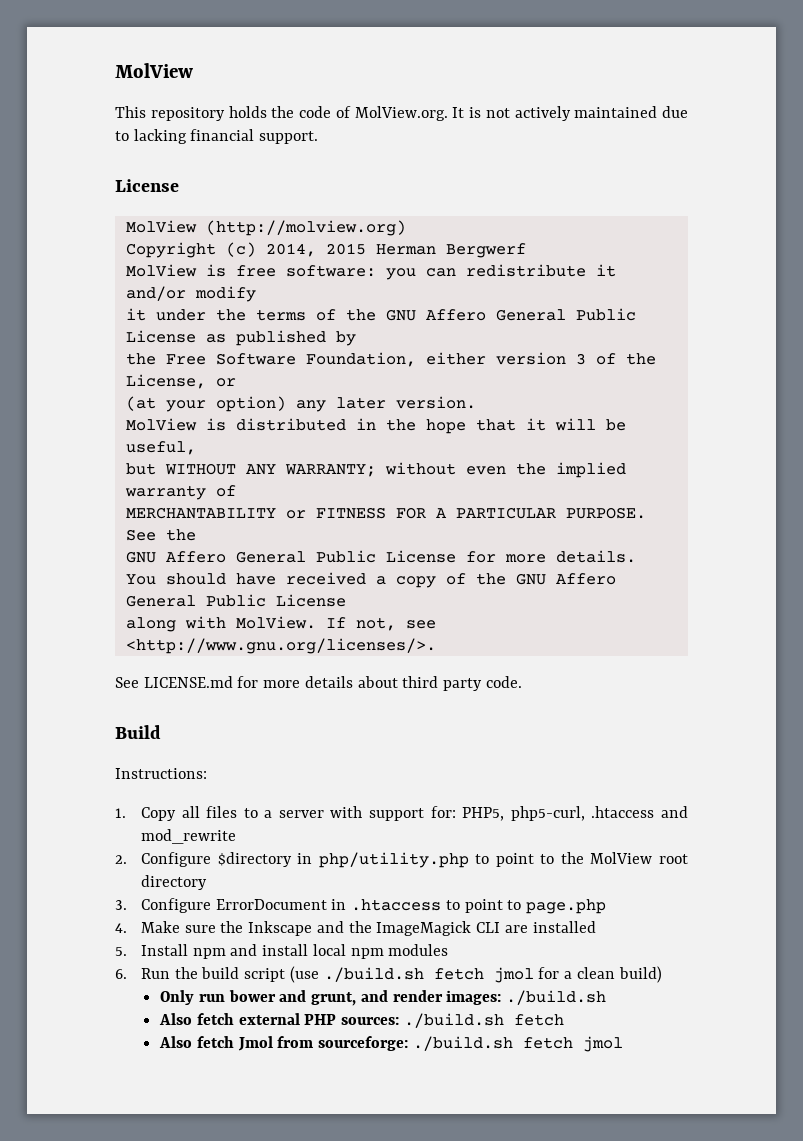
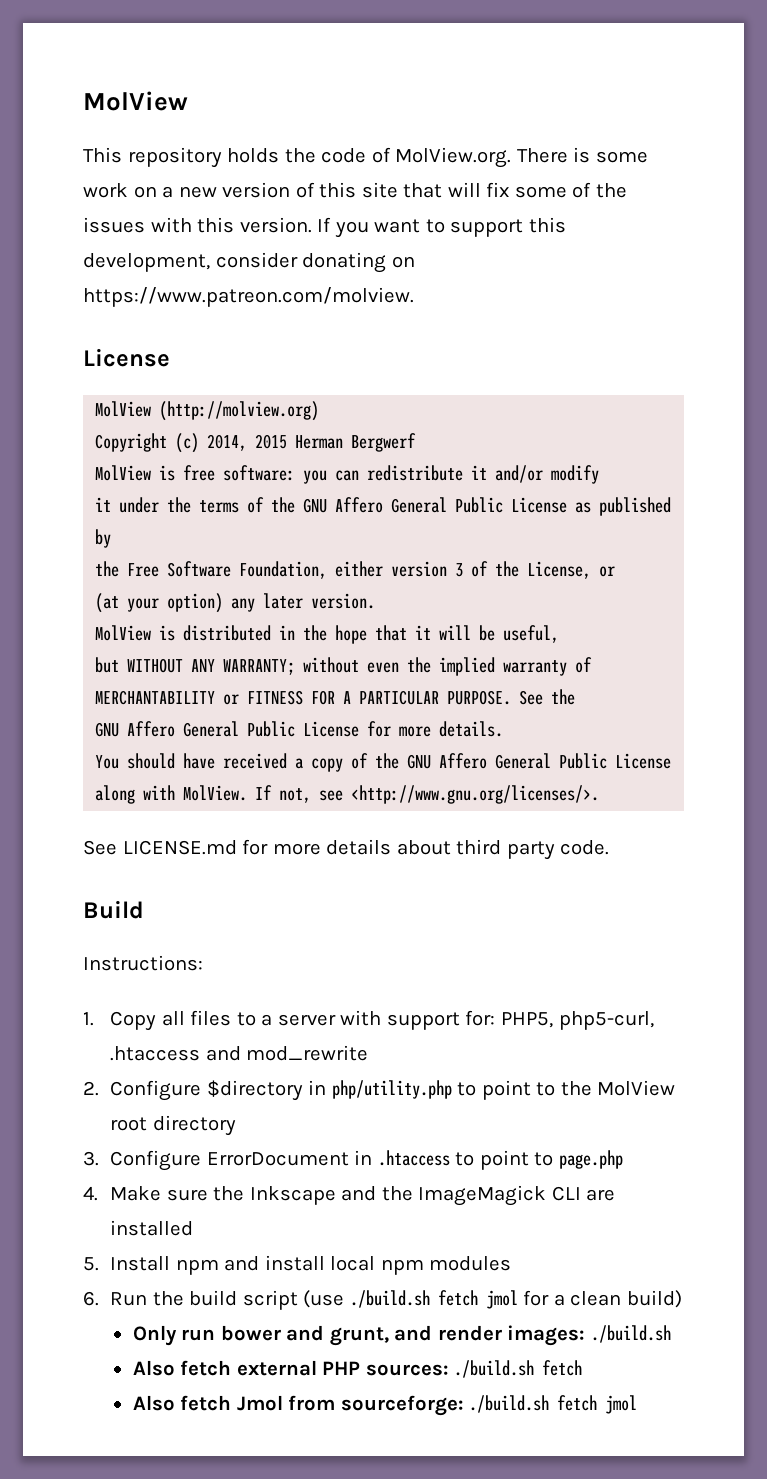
[452,106,688,121] [115,129,319,144] It is not actively maintained due to lacking financial support. -> [516,147,648,163] [83,182,627,198] [83,217,566,238] [83,252,415,273] [83,287,414,307] There is some work on a new version of this site that will fix some of the issues with this version. If you want to support this development, consider donating on https://www.patreon.com/molview.

